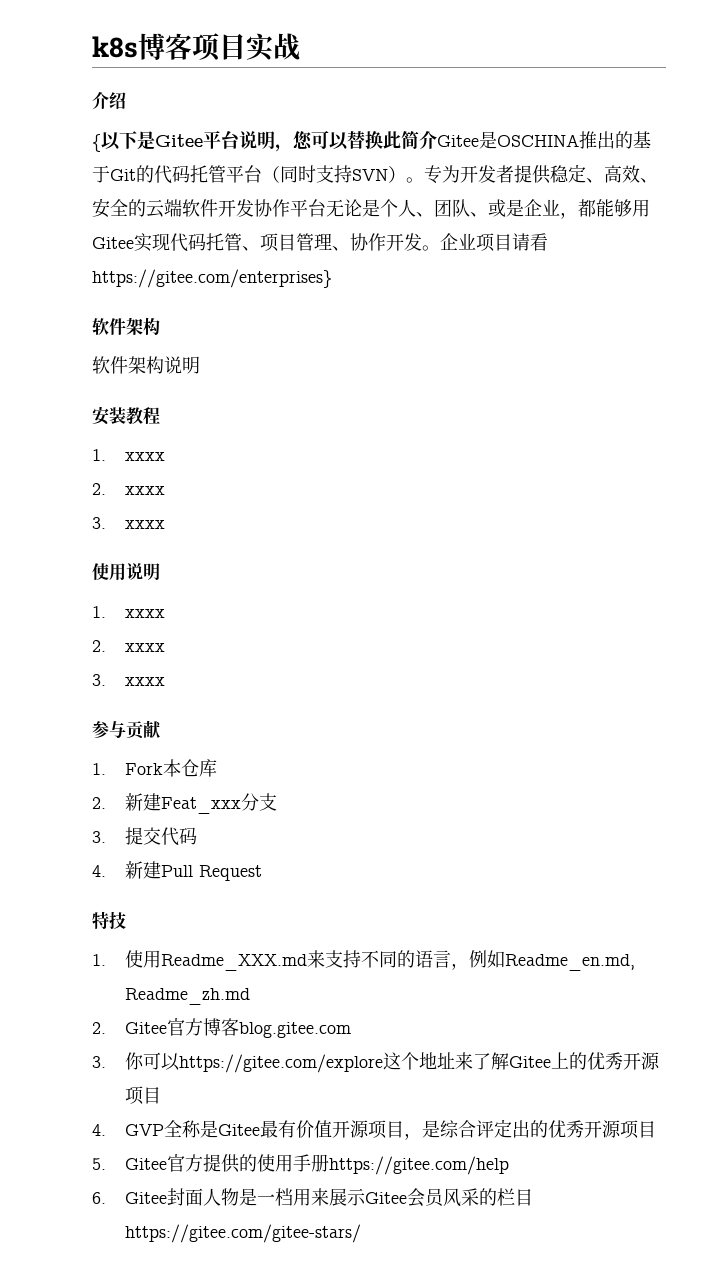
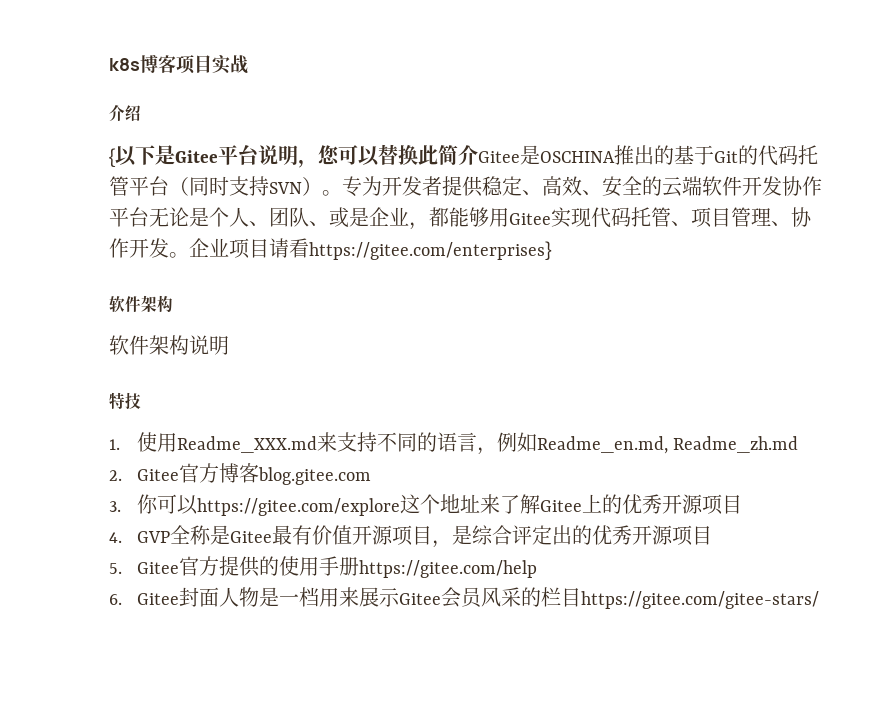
[92,406,160,425] [92,449,165,461] [92,483,165,495] [92,517,165,529] [92,563,160,581] [92,606,165,618] [92,640,165,652] [92,674,165,686] [92,720,161,740] [92,759,217,777] [92,793,277,814] [92,827,197,846] [92,861,262,881] // 安装教程 // 1. xxxx // 2. xxxx // 3. xxxx // 使用说明 // 1. xxxx // 2. xxxx // 3. xxxx // 参与贡献 // 1. Fork本仓库 // 2.新建Feat_xxx分支 // 3.提交代码 // 4.新建Pull Request -> (229, 345) none

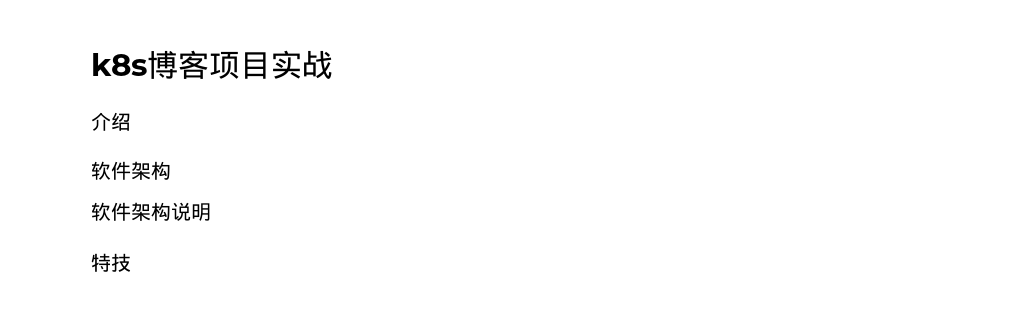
[109,144,818,168] [109,176,822,197] [109,207,812,230] [109,238,552,260] // {以下是Gitee平台说明，您可以替换此简介Gitee是OSCHINA推出的基于Git的代码托管平台（同时支持SVN）。专为开发者提供稳定、高效、安全的云端软件开发协作平台无论是个人、团队、或是企业，都能够用Gitee实现代码托管、项目管理、协作开发。企业项目请看https://gitee.com/enterprises} -> (131, 121) none
[109,432,798,455] [109,463,371,485] [109,494,742,516] [109,525,712,548] [109,556,537,578] [109,587,819,609] // 1.使用Readme_XXX.md来支持不同的语言，例如Readme_en.md, Readme_zh.md // 2. Gitee官方博客blog.gitee.com // 3.你可以https://gitee.com/explore这个地址来了解Gitee上的优秀开源项目 // 4. GVP全称是Gitee最有价值开源项目，是综合评定出的优秀开源项目 // 5. Gitee官方提供的使用手册https://gitee.com/help // 6. Gitee封面人物是一档用来展示Gitee会员风采的栏目https://gitee.com/gitee-stars/ -> (131, 262) none

